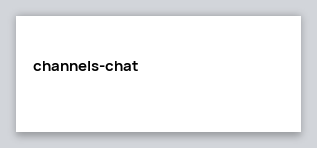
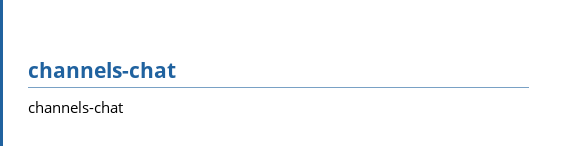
[33,61,139,71] channels-chat -> [28,62,176,78] [28,101,123,113] channels-chat // channels-chat

